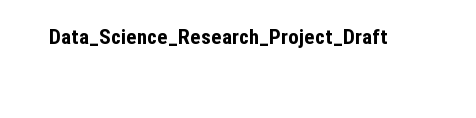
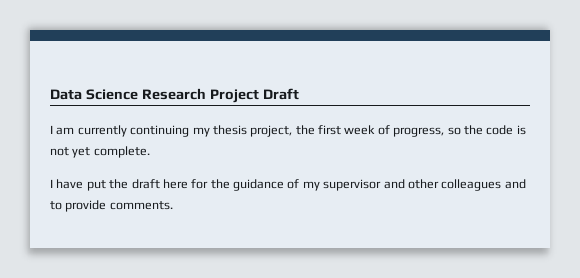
[49,29,388,48] Data_Science_Research_Project_Draft -> [50,88,299,103] [50,125,526,137] [50,146,150,158] [50,179,526,191] [50,200,173,212] Data Science Research Project Draft // I am currently continuing my thesis project, the first week of progress, so the code is not yet complete. // I have put the draft here for the guidance of my supervisor and other colleagues and to provide comments.

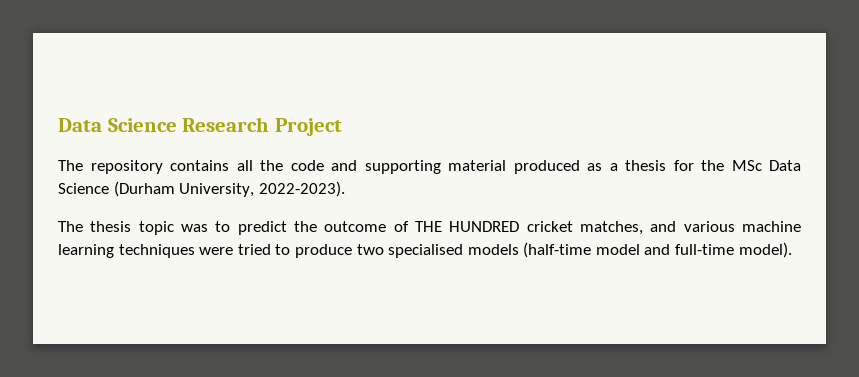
[262,88,299,100] [50,125,526,137] [50,146,150,158] [50,179,526,191] [50,200,173,212] Draft // I am currently continuing my thesis project, the first week of progress, so the code is not yet complete. // I have put the draft here for the guidance of my supervisor and other colleagues and to provide comments. -> [58,160,801,174] [58,181,345,197] [58,221,801,235] [58,242,792,258] // The repository contains all the code and supporting material produced as a thesis for the MSc Data Science (Durham University, 2022-2023). // The thesis topic was to predict the outcome of THE HUNDRED cricket matches, and various machine learning techniques were tried to produce two specialised models (half-time model and full-time model).

